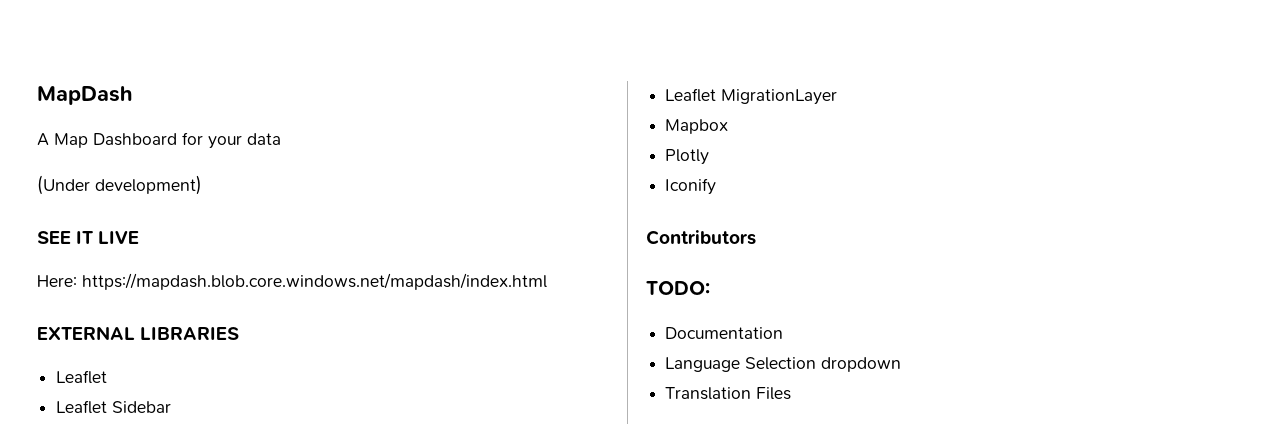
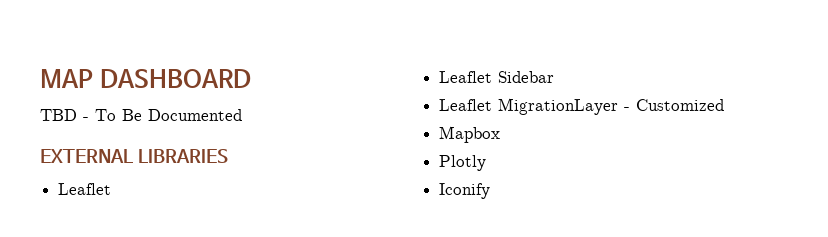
[37,86,132,105] [37,132,281,149] [37,175,202,195] [37,231,140,244] [37,273,547,290] MapDash // A Map Dashboard for your data // (Under development) // SEE IT LIVE // Here: https://mapdash.blob.core.windows.net/mapdash/index.html -> [40,69,251,88] [40,109,242,121] MAP DASHBOARD // TBD - To Be Documented
(838, 97) none -> [624,99,725,111] - Customized
[646,230,756,245] [646,281,710,295] [665,327,784,339] [665,357,902,372] [665,387,792,400] // Contributors // TODO: // Documentation // Language Selection dropdown // Translation Files -> (491, 191) none

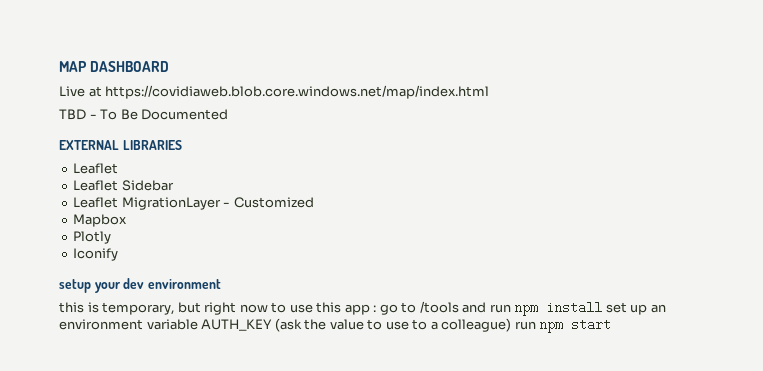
(251, 78) none -> [59,85,490,99] // Live at https://covidiaweb.blob.core.windows.net/map/index.html
(491, 191) none -> [59,278,221,293] [59,301,666,316] [59,318,612,333] // setup your dev environment // this is temporary, but right now to use this app : go to /tools and run npm install set up an environment variable AUTH_KEY (ask the value to use to a colleague) run npm start

